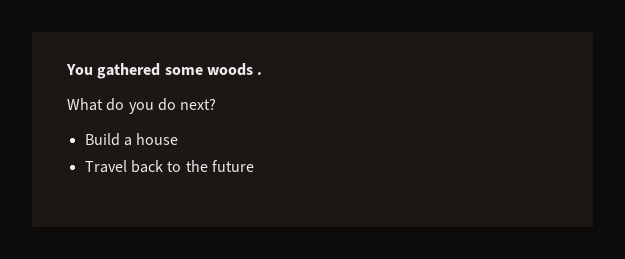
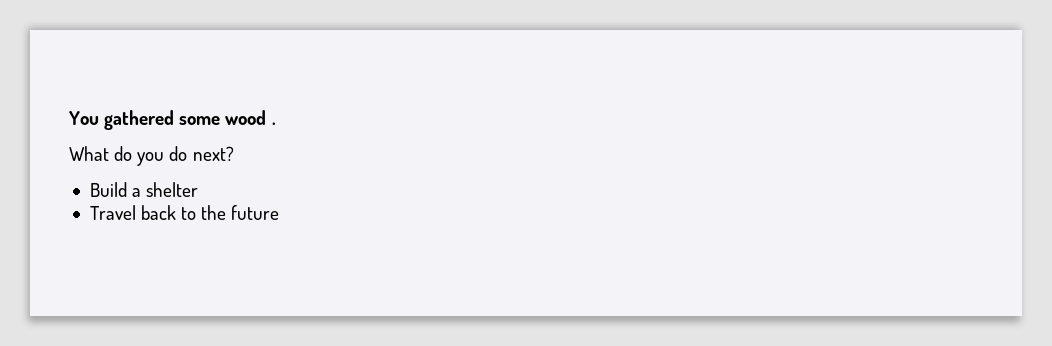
[206,63,253,76] woods -> [225,110,267,125] wood
[136,133,179,145] house -> [146,182,199,197] shelter

